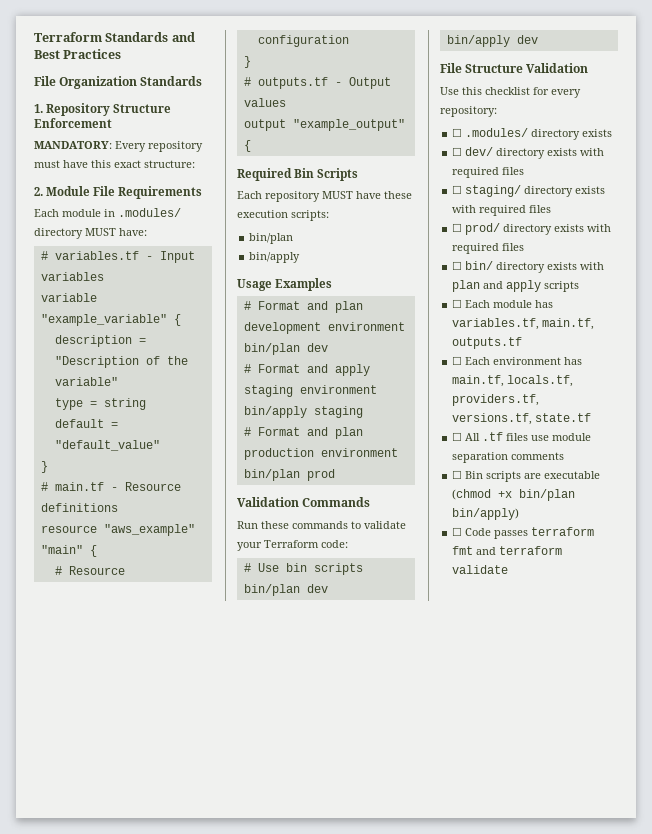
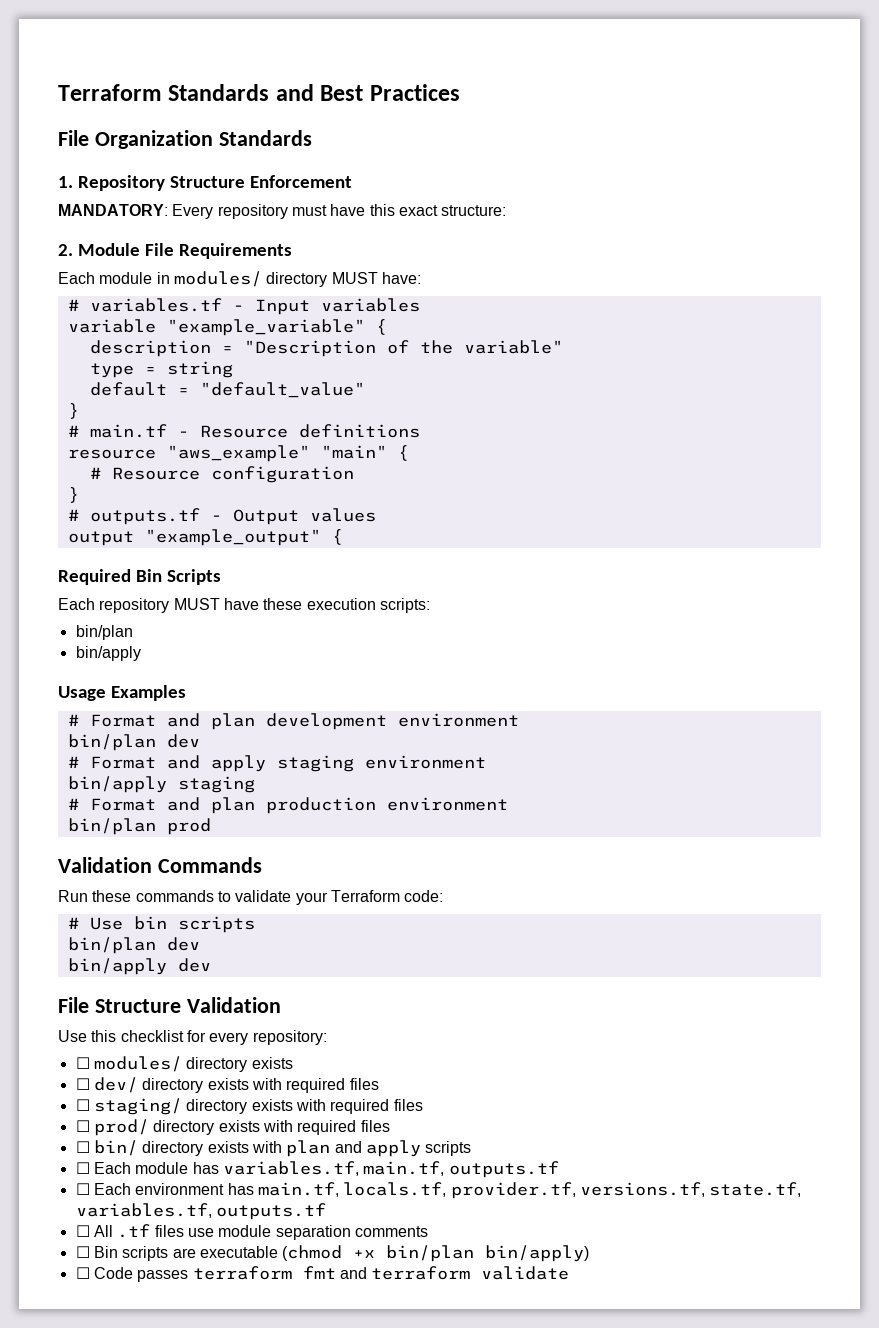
[118,208,181,217] .modules/ -> [173,271,262,287] modules/
[465,128,529,137] .modules/ -> [93,1056,182,1072] modules/
[452,394,540,406] [452,413,592,425] providers.tf, versions.tf, state.tf -> [450,1182,802,1199] [75,1203,326,1220] provider.tf, versions.tf, state.tf, variables.tf, outputs.tf

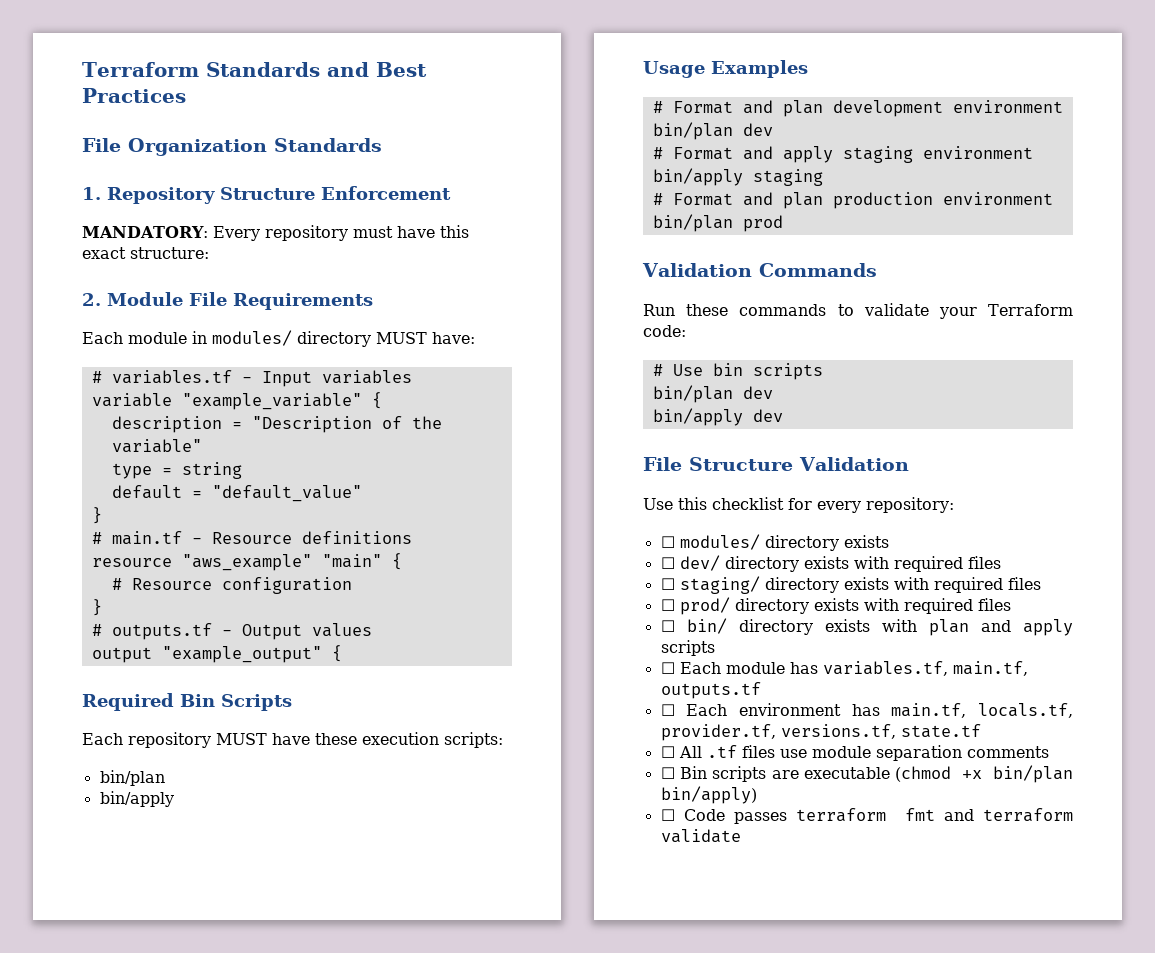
[709,1182,802,1197] [75,1203,326,1220] state.tf, variables.tf, outputs.tf -> [900,724,981,738] state.tf

